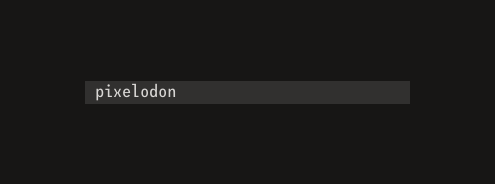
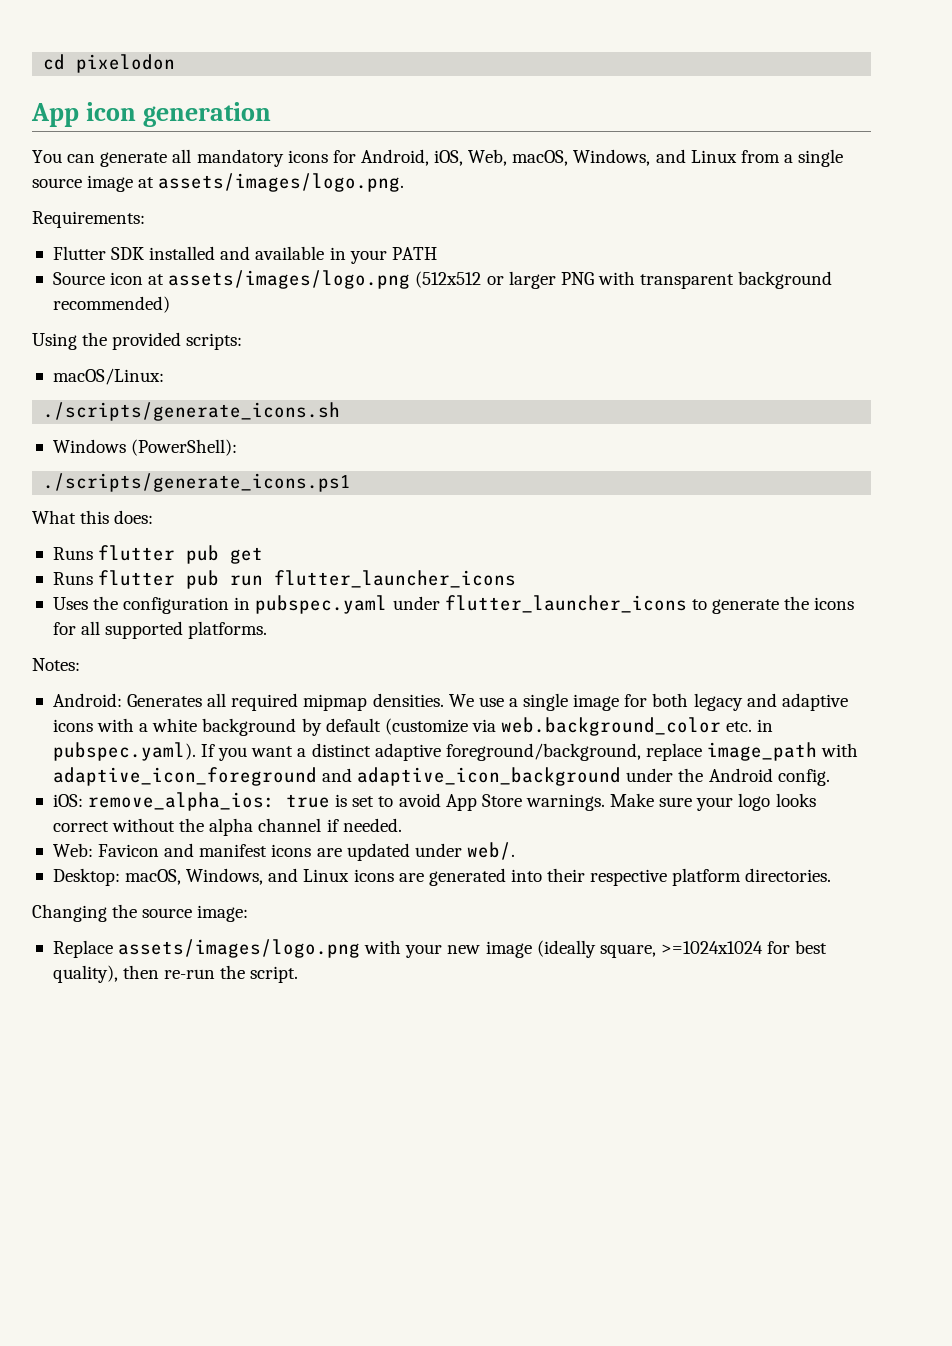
(94, 92) none -> [43,54,66,70] cd
(176, 92) none -> [31,102,271,127] [32,149,844,167] [32,173,405,192] [32,211,145,228] [52,246,437,264] [52,270,833,289] [52,296,170,313] [32,332,243,350] [52,368,164,385] [43,402,341,421] [52,439,238,456] [43,473,352,492] [32,510,154,524] [52,545,264,564] [52,570,517,589] [52,595,855,614] [52,621,268,639] [32,658,80,671] [52,693,848,711] [52,717,774,736] [52,742,859,761] [52,767,830,786] [52,792,816,811] [52,818,402,836] [52,842,515,861] [52,868,832,886] [32,904,249,922] [52,939,828,958] [52,965,299,983] // App icon generation // You can generate all mandatory icons for Android, iOS, Web, macOS, Windows, and Linux from a single source image at assets/images/logo.png. // Requirements: // Flutter SDK installed and available in your PATH // Source icon at assets/images/logo.png (512x512 or larger PNG with transparent background recommended) // Using the provided scripts: // macOS/Linux: // ./scripts/generate_icons.sh // Windows (PowerShell): // ./scripts/generate_icons.ps1 // What this does: // Runs flutter pub get // Runs flutter pub run flutter_launcher_icons // Uses the configuration in pubspec.yaml under flutter_launcher_icons to generate the icons for all supported platforms. // Notes: // Android: Generates all required mipmap densities. We use a single image for both legacy and adaptive icons with a white background by default (customize via web.background_color etc. in pubspec.yaml). If you want a distinct adaptive foreground/background, replace image_path with adaptive_icon_foreground and adaptive_icon_background under the Android config. // iOS: remove_alpha_ios: true is set to avoid App Store warnings. Make sure your logo looks correct without the alpha channel if needed. // Web: Favicon and manifest icons are updated under web/. // Desktop: macOS, Windows, and Linux icons are generated into their respective platform directories. // Changing the source image: // Replace assets/images/logo.png with your new image (ideally square, >=1024x1024 for best quality), then re-run the script.

